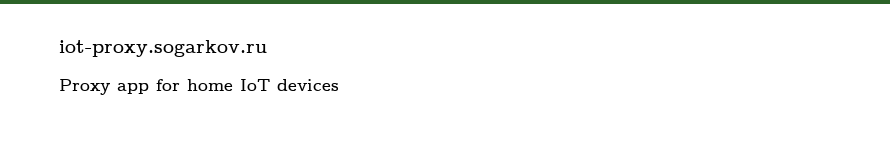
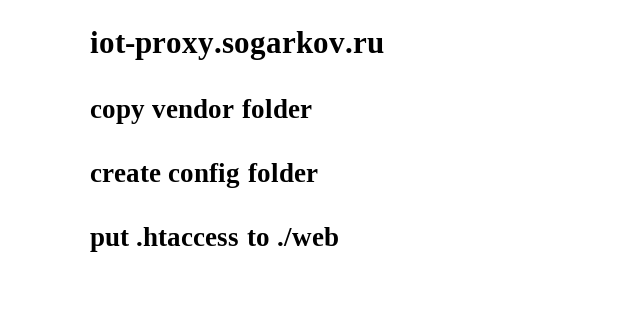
[59,79,339,95] Proxy app for home IoT devices -> [90,99,312,124] [90,163,318,188] [90,227,339,252] copy vendor folder // create config folder // put .htaccess to ./web

